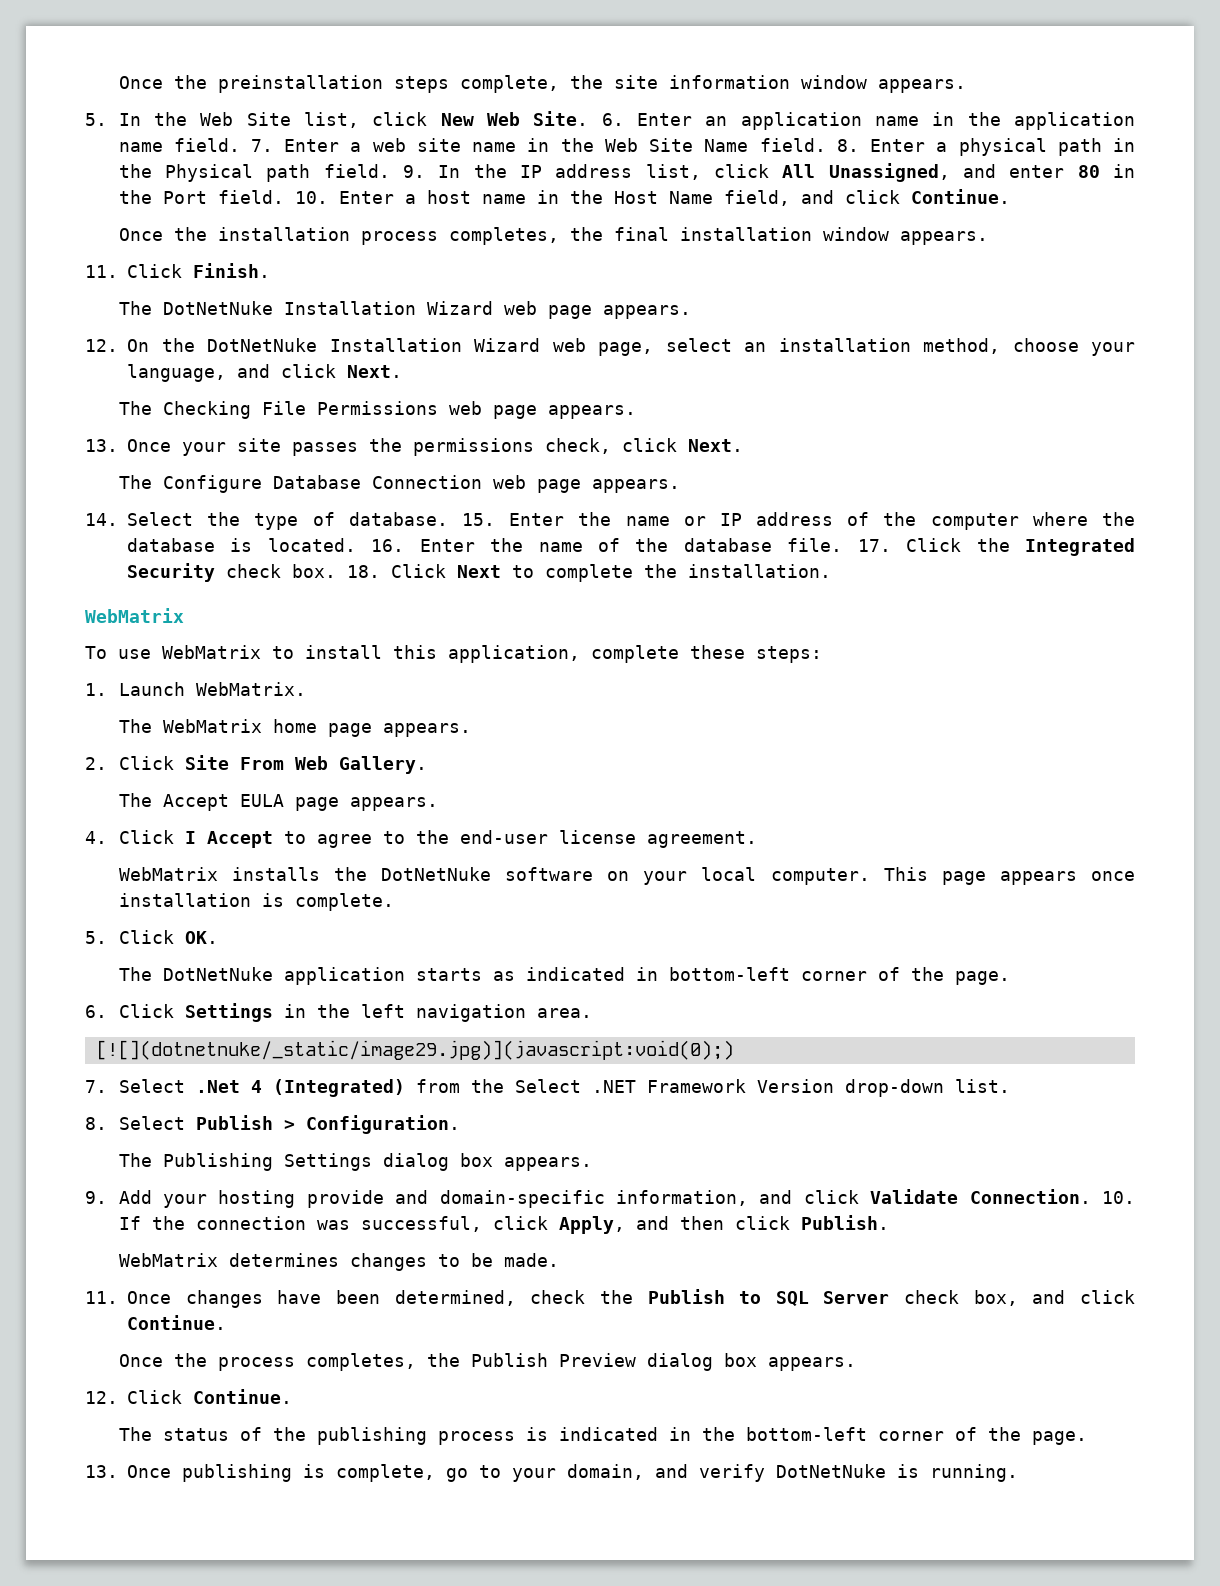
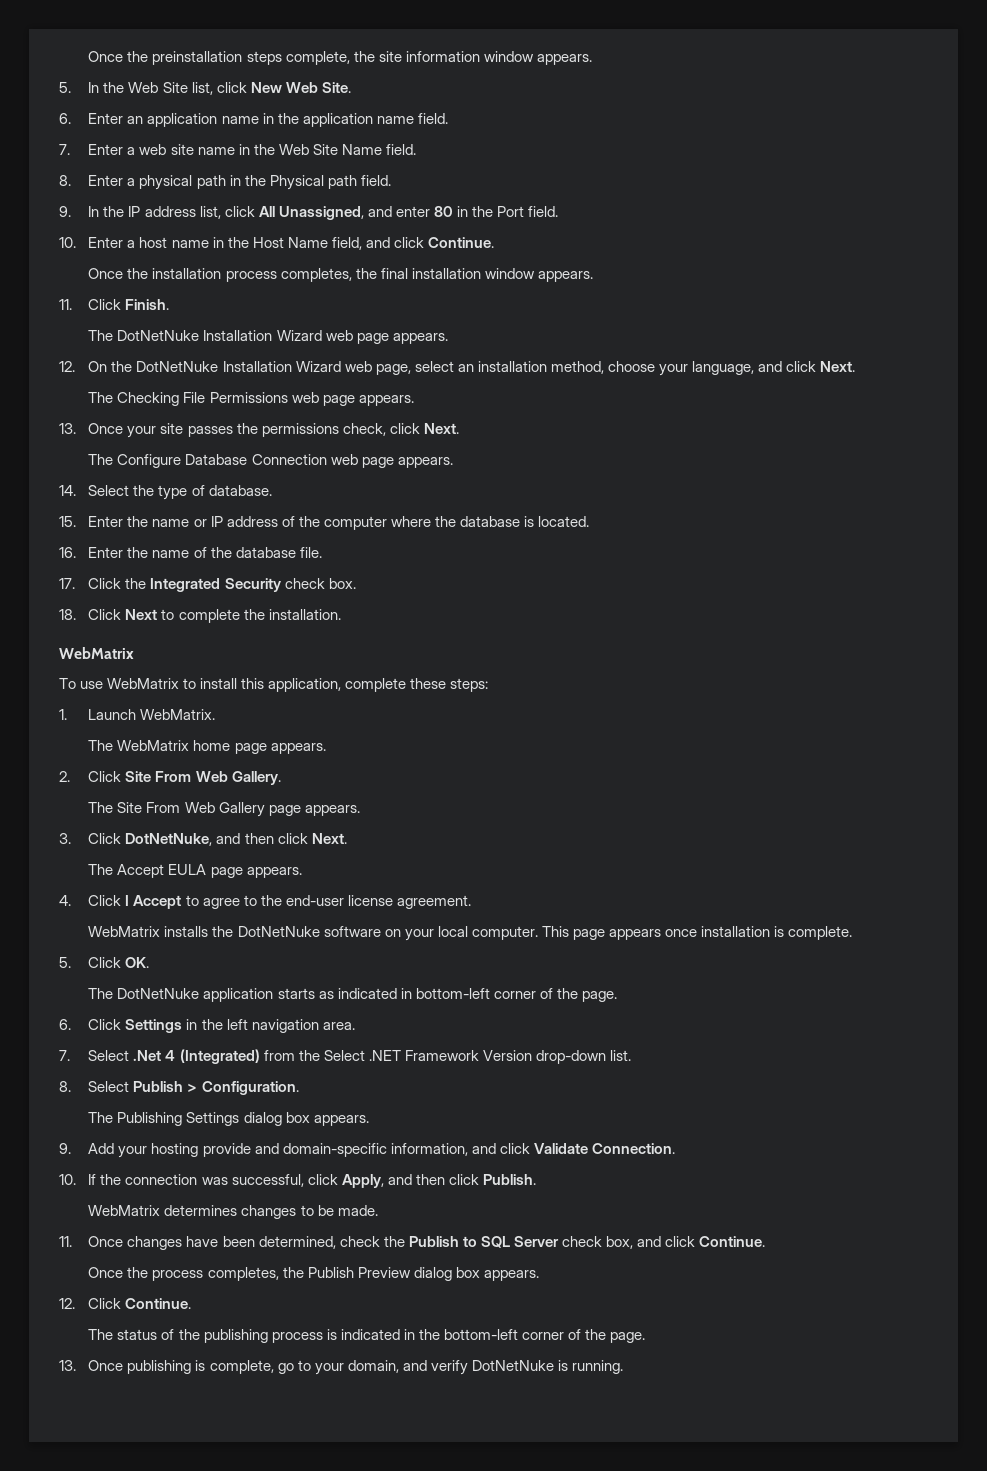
(589, 118) none -> (351, 87) //
(240, 145) none -> (448, 118) //
(826, 145) none -> (416, 149) //
(390, 171) none -> (391, 180) //
(284, 197) none -> (559, 211) //
(448, 519) none -> (272, 490) //
(356, 545) none -> (589, 521) //
(843, 545) none -> (322, 552) //
(336, 571) none -> (356, 583) //
(427, 765) none -> [88,802,360,817] [59,833,347,846] // The Site From Web Gallery page appears. // 3. Click DotNetNuke, and then click Next.
[95,1040,734,1060] // [![](dotnetnuke/_static/image29.jpg)](javascript:void(0);) -> (355, 1026) none
(1091, 1196) none -> (675, 1148) //

